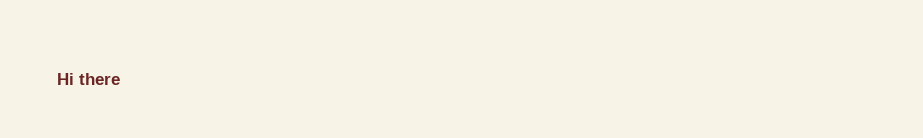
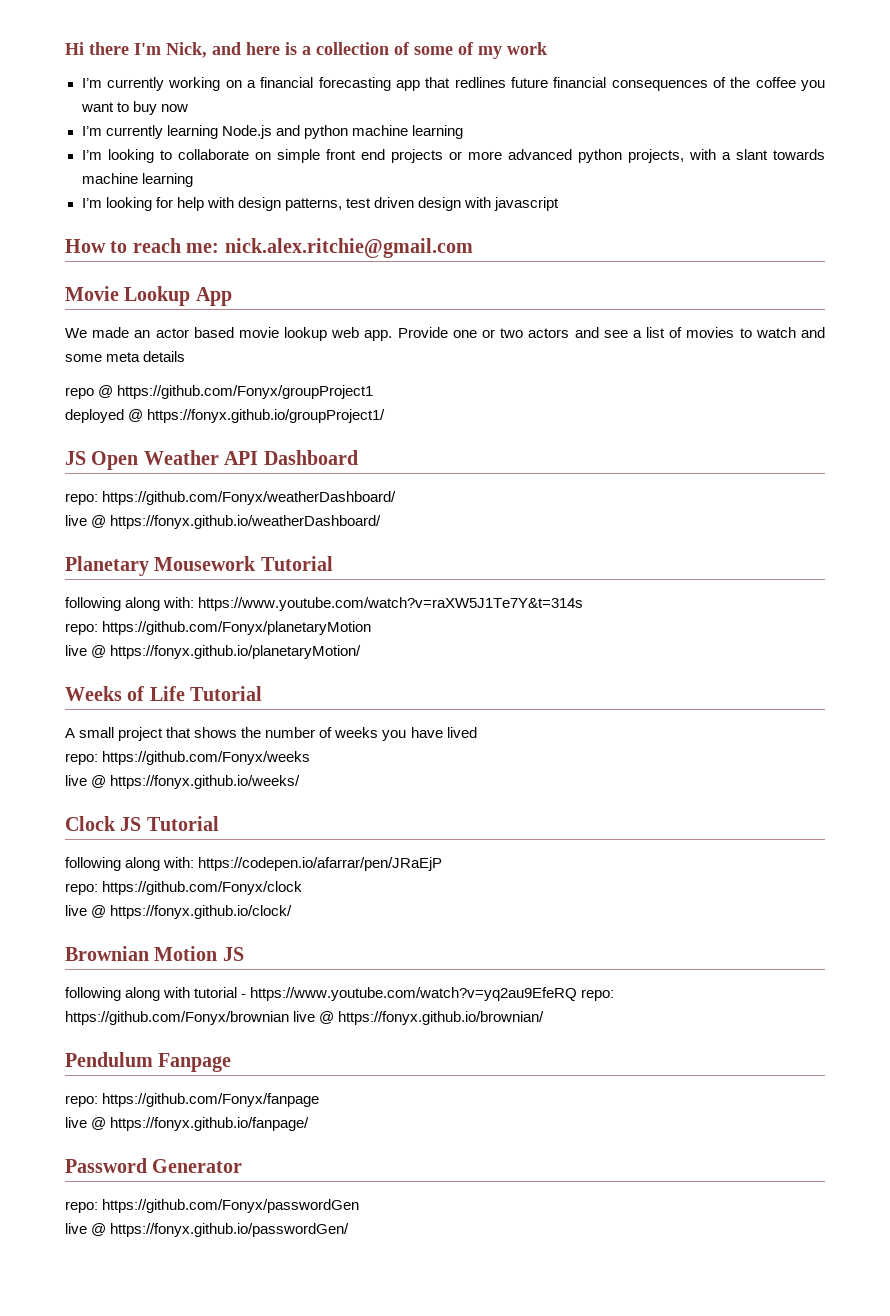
(120, 79) none -> [134,42,547,59] [81,77,825,91] [80,101,188,115] [81,125,463,139] [81,149,825,163] [81,173,193,187] [81,197,560,211] [65,238,473,258] [65,286,232,306] [65,327,825,341] [65,351,186,362] [65,385,374,399] [65,409,386,423] [65,450,358,470] [65,491,397,505] [65,515,382,529] [65,556,333,576] [65,597,584,611] [65,621,372,635] [65,645,362,659] [65,686,263,701] [65,727,477,741] [65,751,311,765] [65,775,301,789] [65,816,219,831] [65,857,443,871] [65,881,303,895] [65,905,293,919] [65,946,244,961] [65,987,615,1001] [65,1011,545,1025] [65,1052,232,1072] [65,1093,320,1107] [65,1117,310,1131] [65,1158,243,1173] [65,1199,360,1213] [65,1223,350,1237] I'm Nick, and here is a collection of some of my work // I’m currently working on a financial forecasting app that redlines future financial consequences of the coffee you want to buy now // I’m currently learning Node.js and python machine learning // I’m looking to collaborate on simple front end projects or more advanced python projects, with a slant towards machine learning // I’m looking for help with design patterns, test driven design with javascript // How to reach me: nick.alex.ritchie@gmail.com // Movie Lookup App // We made an actor based movie lookup web app. Provide one or two actors and see a list of movies to watch and some meta details // repo @ https://github.com/Fonyx/groupProject1 // deployed @ https://fonyx.github.io/groupProject1/ // JS Open Weather API Dashboard // repo: https://github.com/Fonyx/weatherDashboard/ // live @ https://fonyx.github.io/weatherDashboard/ // Planetary Mousework Tutorial // following along with: https://www.youtube.com/watch?v=raXW5J1Te7Y&t=314s // repo: https://github.com/Fonyx/planetaryMotion // live @ https://fonyx.github.io/planetaryMotion/ // Weeks of Life Tutorial // A small project that shows the number of weeks you have lived // repo: https://github.com/Fonyx/weeks // live @ https://fonyx.github.io/weeks/ // Clock JS Tutorial // following along with: https://codepen.io/afarrar/pen/JRaEjP // repo: https://github.com/Fonyx/clock // live @ https://fonyx.github.io/clock/ // Brownian Motion JS // following along with tutorial - https://www.youtube.com/watch?v=yq2au9EfeRQ repo: https://github.com/Fonyx/brownian live @ https://fonyx.github.io/brownian/ // Pendulum Fanpage // repo: https://github.com/Fonyx/fanpage // live @ https://fonyx.github.io/fanpage/ // Password Generator // repo: https://github.com/Fonyx/passwordGen // live @ https://fonyx.github.io/passwordGen/

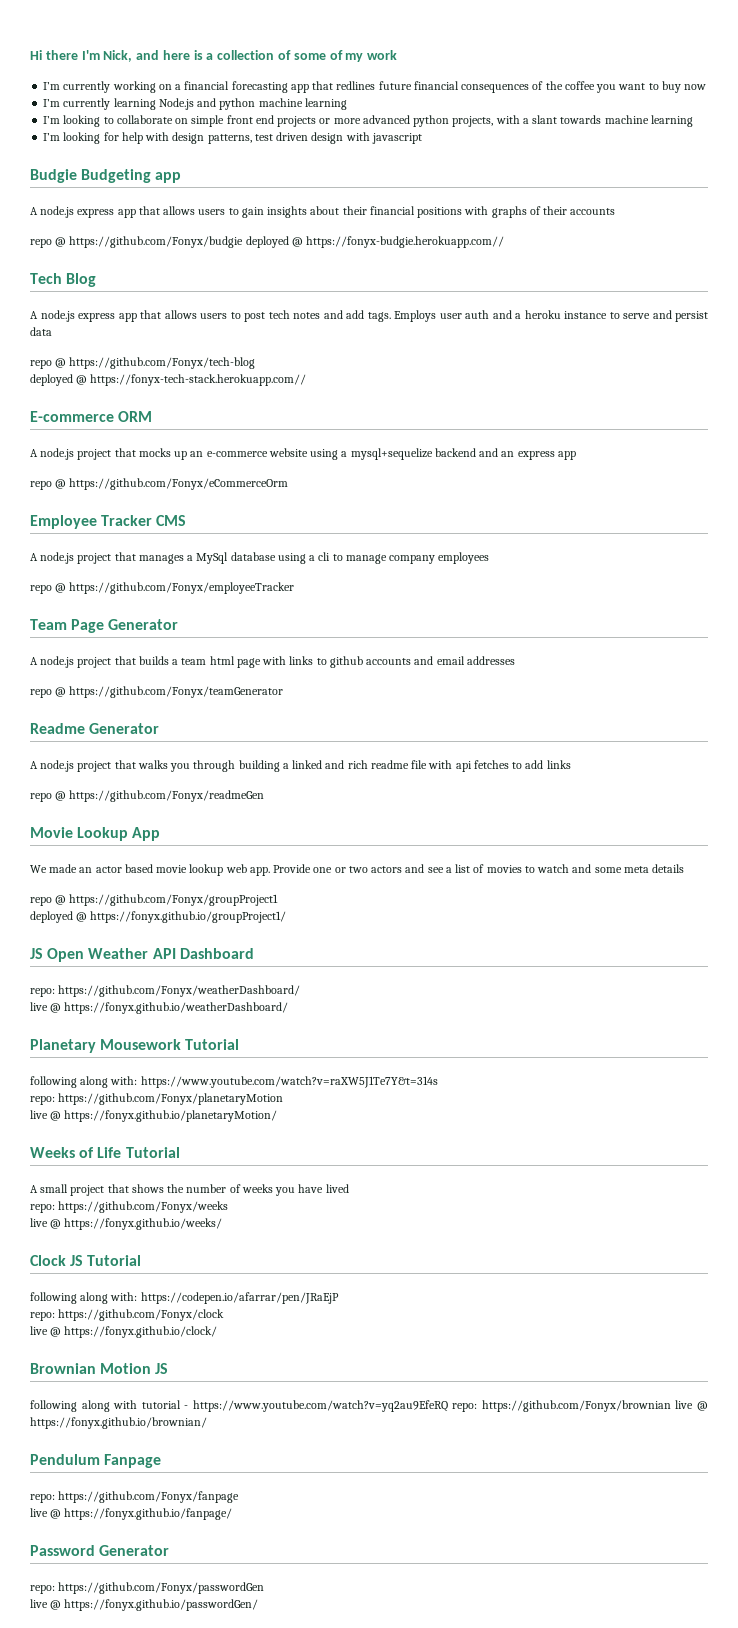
[65,238,473,258] How to reach me: nick.alex.ritchie@gmail.com -> [30,169,182,183] [30,206,616,218] [30,236,505,248] [30,273,97,287] [30,310,708,322] [30,327,52,336] [30,357,256,369] [30,374,307,386] [30,411,153,422] [30,448,576,460] [30,478,289,490] [30,515,187,529] [30,552,490,564] [30,582,295,594] [30,619,179,633] [30,656,515,668] [30,686,284,698] [30,723,160,734] [30,760,571,772] [30,790,265,802] Budgie Budgeting app // A node.js express app that allows users to gain insights about their financial positions with graphs of their accounts // repo @ https://github.com/Fonyx/budgie deployed @ https://fonyx-budgie.herokuapp.com// // Tech Blog // A node.js express app that allows users to post tech notes and add tags. Employs user auth and a heroku instance to serve and persist data // repo @ https://github.com/Fonyx/tech-blog // deployed @ https://fonyx-tech-stack.herokuapp.com// // E-commerce ORM // A node.js project that mocks up an e-commerce website using a mysql+sequelize backend and an express app // repo @ https://github.com/Fonyx/eCommerceOrm // Employee Tracker CMS // A node.js project that manages a MySql database using a cli to manage company employees // repo @ https://github.com/Fonyx/employeeTracker // Team Page Generator // A node.js project that builds a team html page with links to github accounts and email addresses // repo @ https://github.com/Fonyx/teamGenerator // Readme Generator // A node.js project that walks you through building a linked and rich readme file with api fetches to add links // repo @ https://github.com/Fonyx/readmeGen

